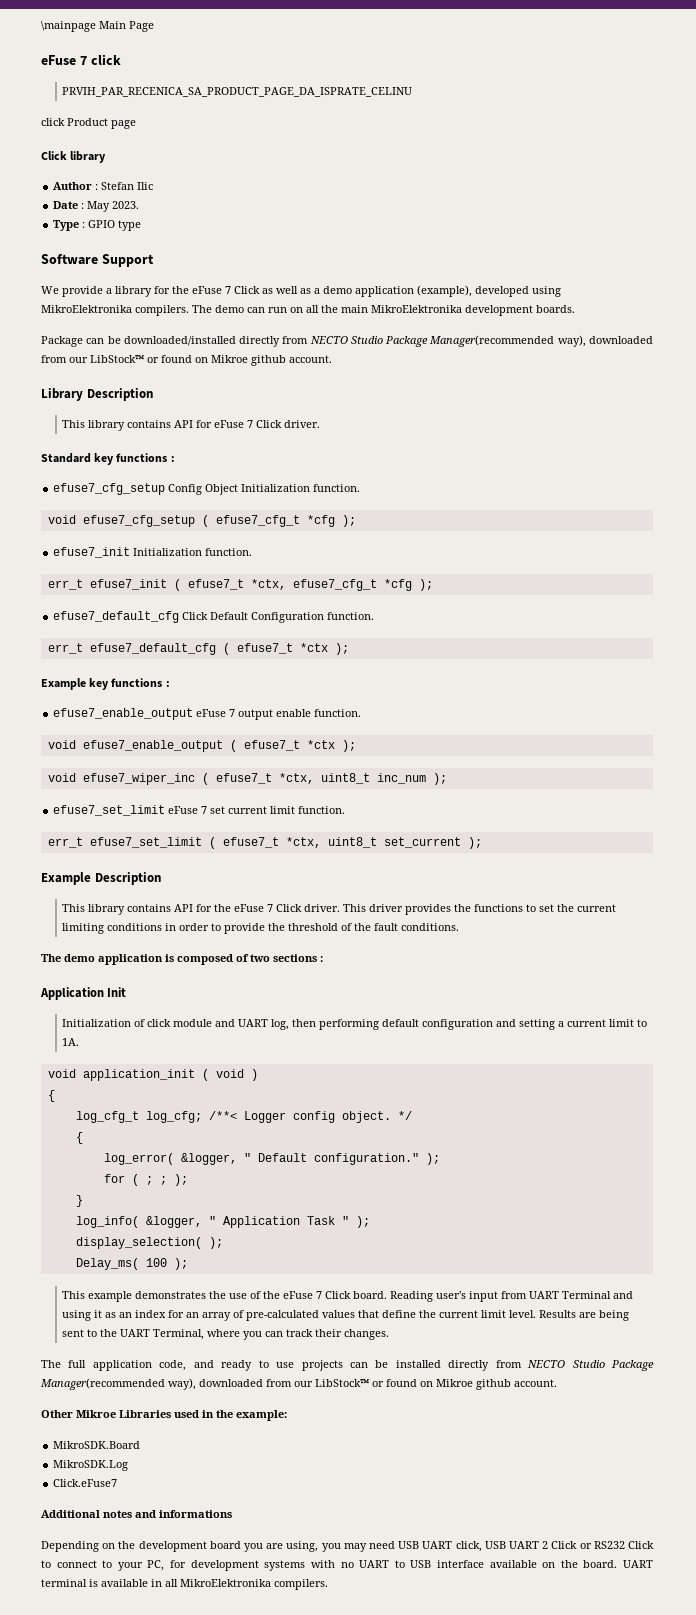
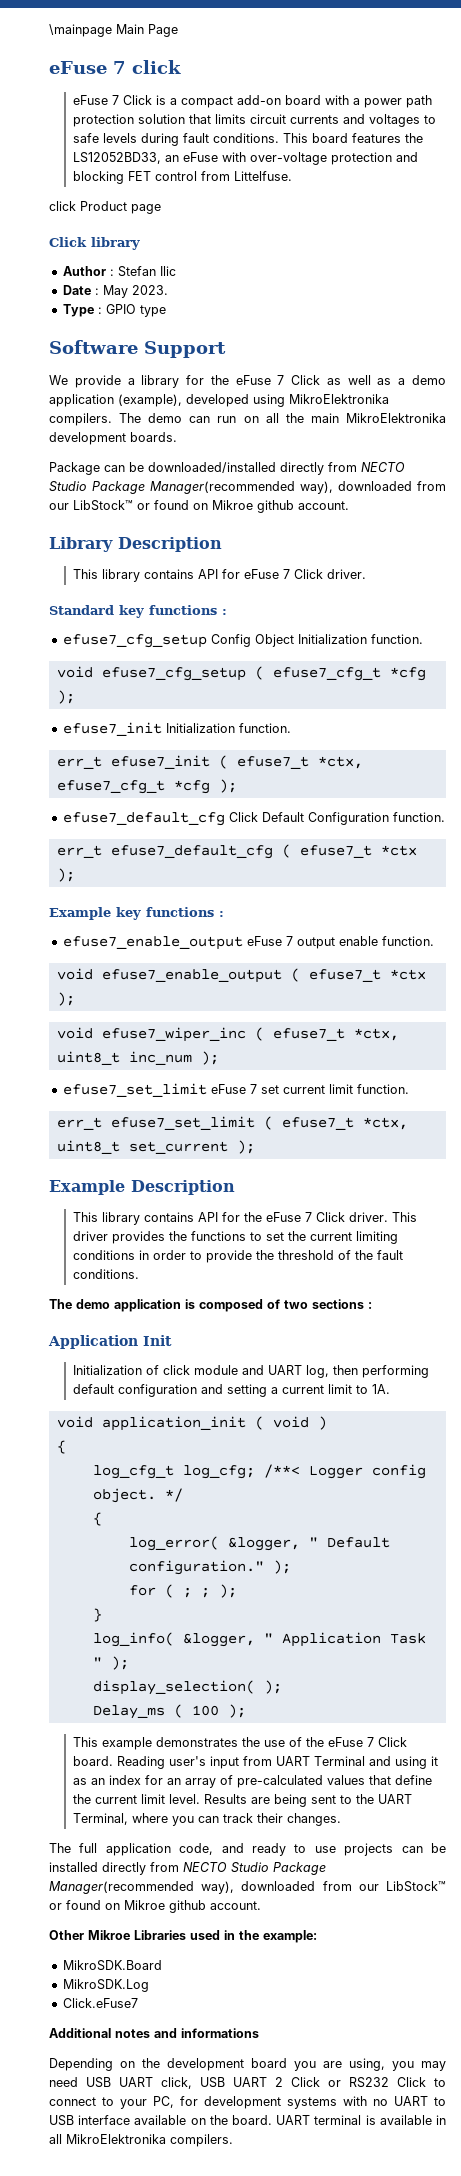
[62,87,413,97] PRVIH_PAR_RECENICA_SA_PRODUCT_PAGE_DA_ISPRATE_CELINU -> [73,95,433,108] [73,114,437,127] [73,133,424,146] [73,152,419,165] [73,171,293,184] eFuse 7 Click is a compact add-on board with a power path protection solution that limits circuit currents and voltages to safe levels during fault conditions. This board features the LS12052BD33, an eFuse with over-voltage protection and blocking FET control from Littelfuse.
[75,1258,139,1270] Delay_ms( -> [92,1704,183,1719] Delay_ms (

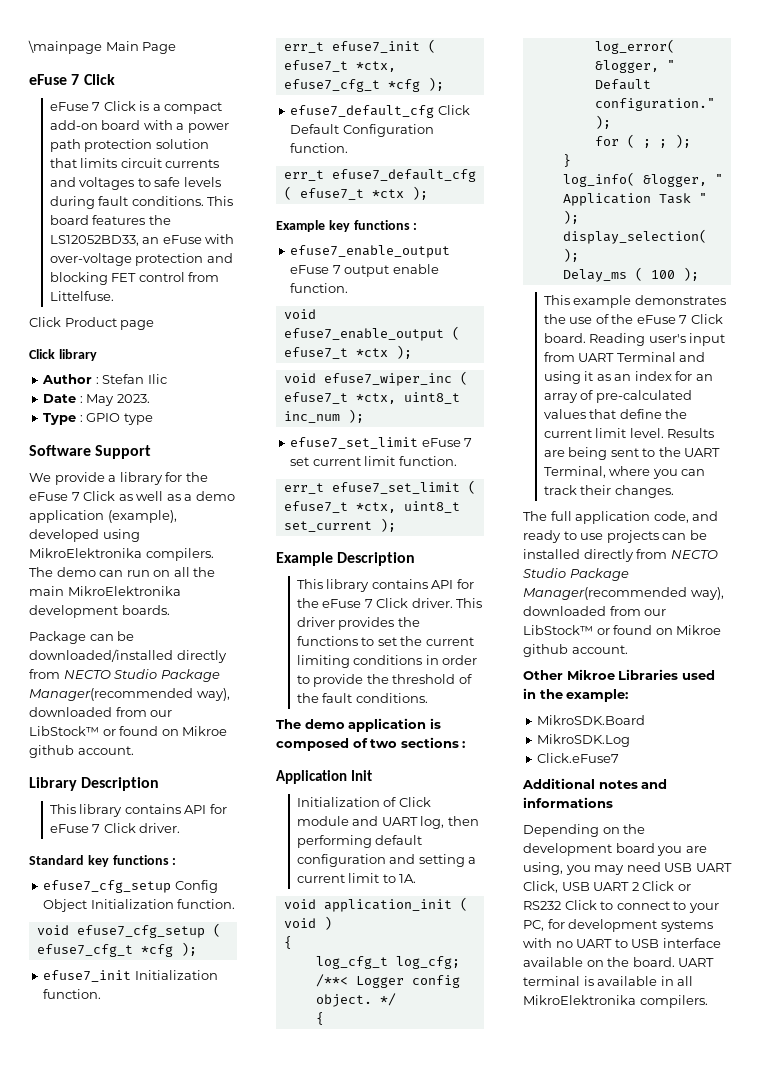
[132,60,181,74] click -> [83,74,115,85] Click
[49,201,76,211] click -> [29,317,61,327] Click
[163,1365,191,1375] click -> [398,797,431,807] Click
[161,2077,192,2089] click, -> [523,881,558,893] Click,

